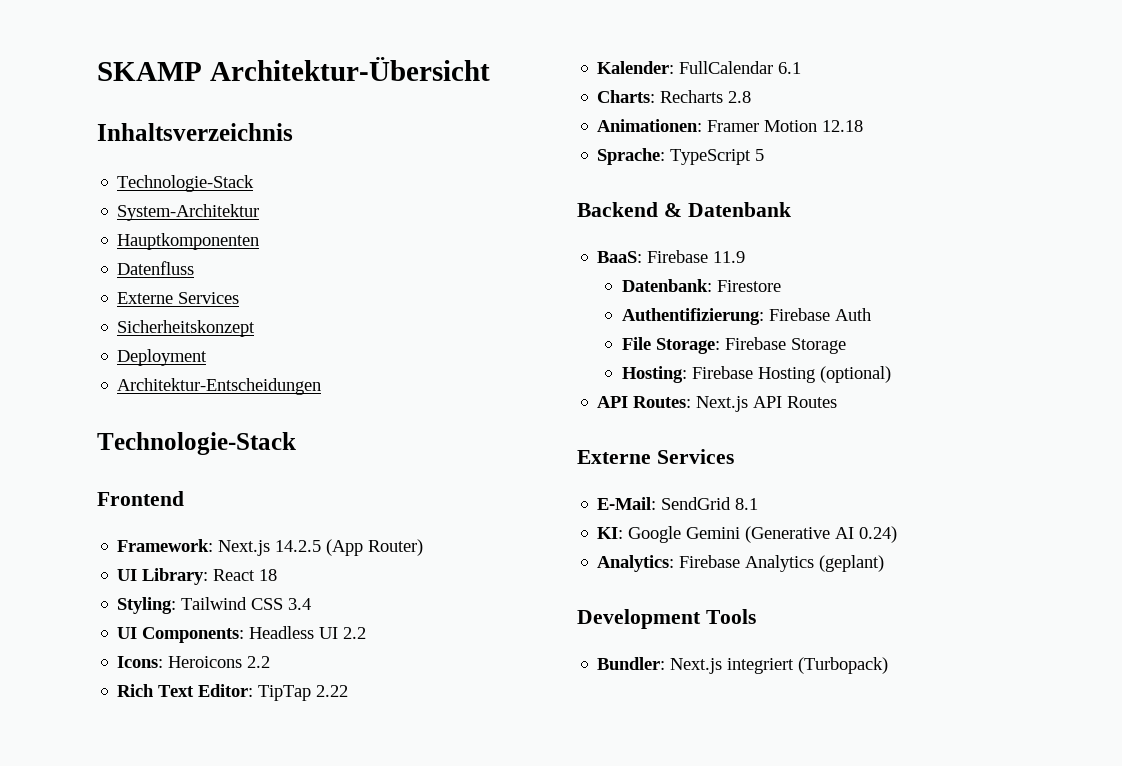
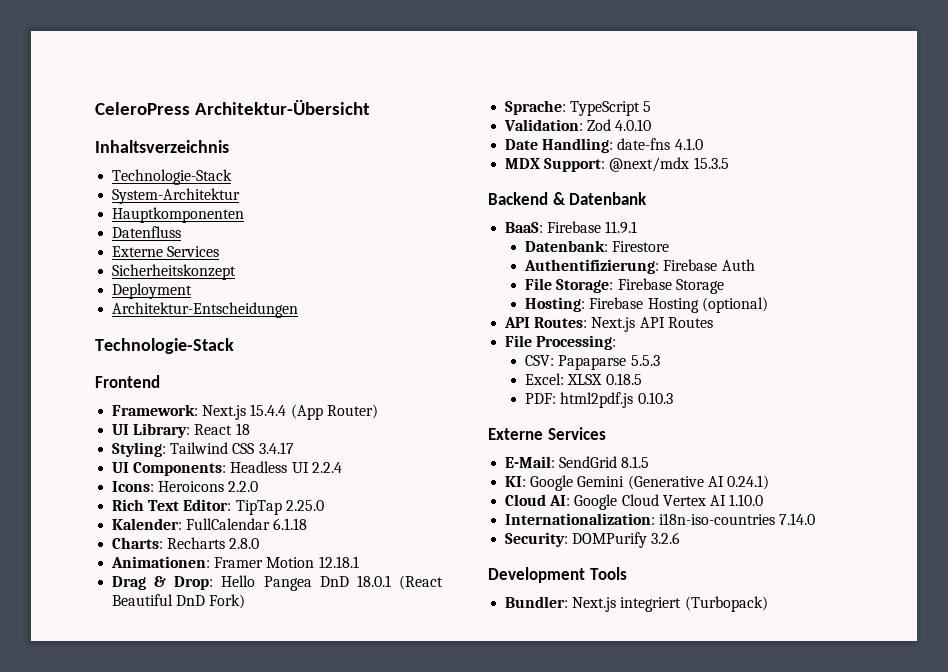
[97,62,202,81] SKAMP -> [95,102,190,115] CeleroPress
[275,540,322,552] 14.2.5 -> [250,404,287,416] 15.4.4
[288,598,312,610] 3.4 -> [258,442,294,454] 3.4.17
[343,627,367,639] 2.2 -> [311,462,342,473] 2.2.4
[247,656,271,668] 2.2 -> [228,481,259,492] 2.2.0
[316,685,349,697] 2.22 -> [285,500,324,511] 2.25.0
[778,62,802,74] 6.1 -> [273,518,308,530] 6.1.18
[728,91,752,103] 2.8 -> [229,538,260,549] 2.8.0
[822,120,864,132] [597,148,765,165] 12.18 // Sprache: TypeScript 5 -> [318,556,359,568] [112,575,443,591] [112,594,246,609] [505,100,652,116] [504,119,652,131] [505,138,703,153] [505,157,729,172] 12.18.1 // Drag & Drop: Hello Pangea DnD 18.0.1 (React Beautiful DnD Fork) // Sprache: TypeScript 5 // Validation: Zod 4.0.10 // Date Handling: date-fns 4.1.0 // MDX Support: @next/mdx 15.3.5
[713,251,746,263] 11.9 -> [605,221,638,234] 11.9.1
(838, 402) none -> [505,335,617,350] [525,355,660,370] [525,373,642,385] [525,392,673,408] // File Processing: // CSV: Papaparse 5.5.3 // Excel: XLSX 0.18.5 // PDF: html2pdf.js 0.10.3
[735,498,759,510] 8.1 -> [621,456,650,468] 8.1.5
[859,526,898,543] [597,555,885,572] 0.24) // Analytics: Firebase Analytics (geplant) -> [726,475,769,490] [505,494,764,510] [505,513,816,525] [505,532,681,548] 0.24.1) // Cloud AI: Google Cloud Vertex AI 1.10.0 // Internationalization: i18n-iso-countries 7.14.0 // Security: DOMPurify 3.2.6

